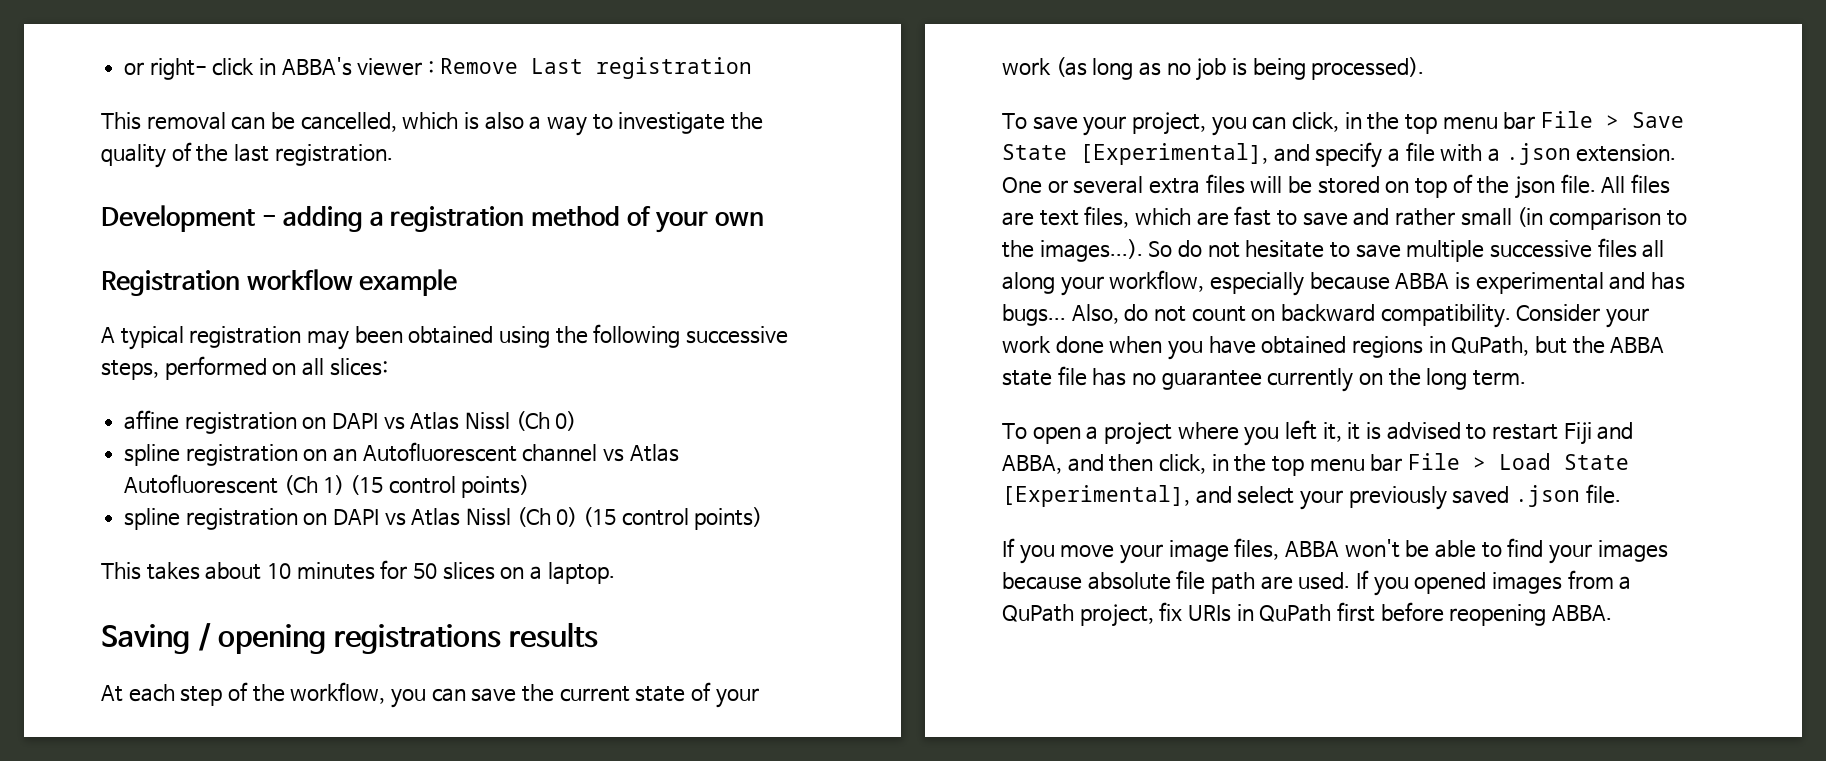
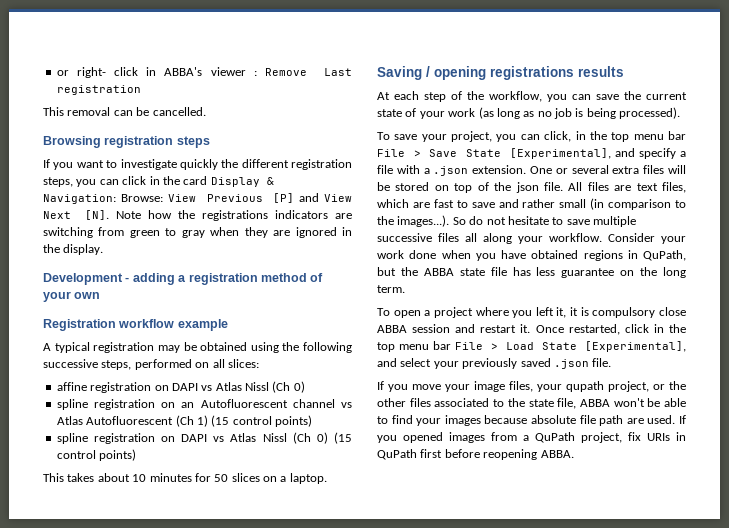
[300,112,763,136] [101,142,393,168] cancelled, which is also a way to investigate the quality of the last registration. -> [152,107,206,116] [43,136,210,148] [43,159,352,170] [43,176,274,187] [43,193,352,204] [43,210,352,221] [43,227,353,238] [43,244,104,255] cancelled. // Browsing registration steps // If you want to investigate quickly the different registration steps, you can click in the card Display & Navigation: Browse: View Previous [P] and View Next [N]. Note how the registrations indicators are switching from green to gray when they are ignored in the display.
[354,326,403,344] been -> [183,342,197,351] be
[1109,270,1685,296] [1002,304,1511,328] workflow, especially because ABBA is experimental and has bugs... Also, do not count on backward compatibility. -> [549,233,602,242] workflow.
[1131,368,1354,392] no guarantee currently -> [536,267,615,278] less guarantee
[1386,422,1634,445] [1002,454,1206,474] advised to restart Fiji and ABBA, and then click, -> [592,307,686,318] [377,324,649,335] compulsory close ABBA session and restart it. Once restarted, click
(1280, 549) none -> [537,381,686,392] [377,398,577,409] your qupath project, or the other files associated to the state file,

